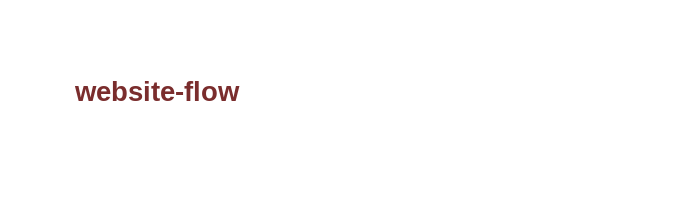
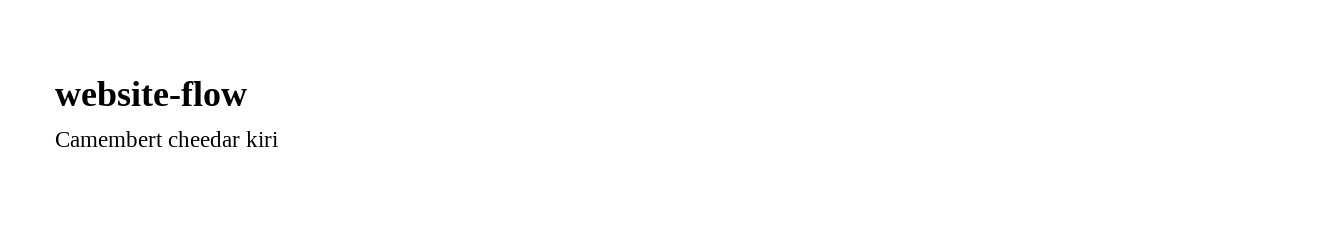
(240, 91) none -> [55,131,279,147] // Camembert cheedar kiri

